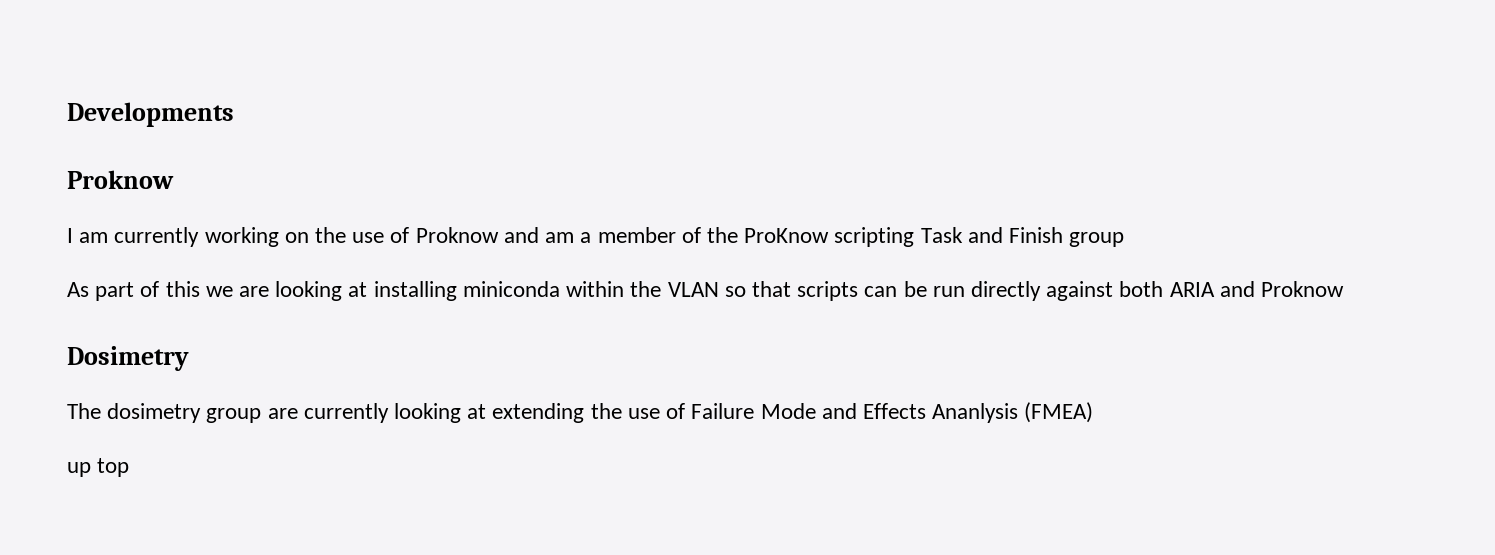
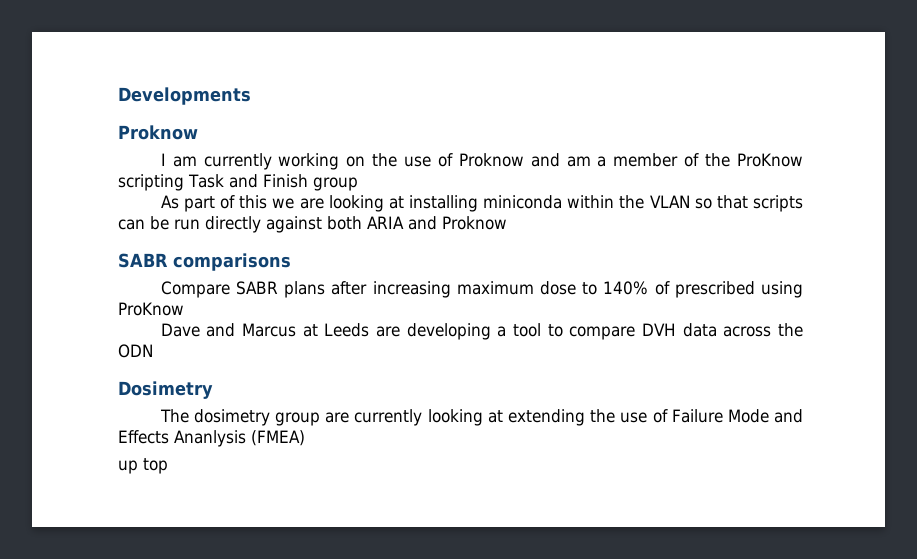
(1345, 289) none -> [118,253,291,271] [160,281,803,298] [118,302,184,316] [160,323,803,340] [118,344,153,358] // SABR comparisons // Compare SABR plans after increasing maximum dose to 140% of prescribed using ProKnow // Dave and Marcus at Leeds are developing a tool to compare DVH data across the ODN

